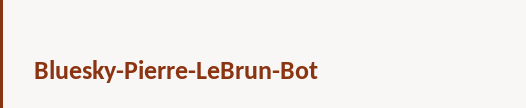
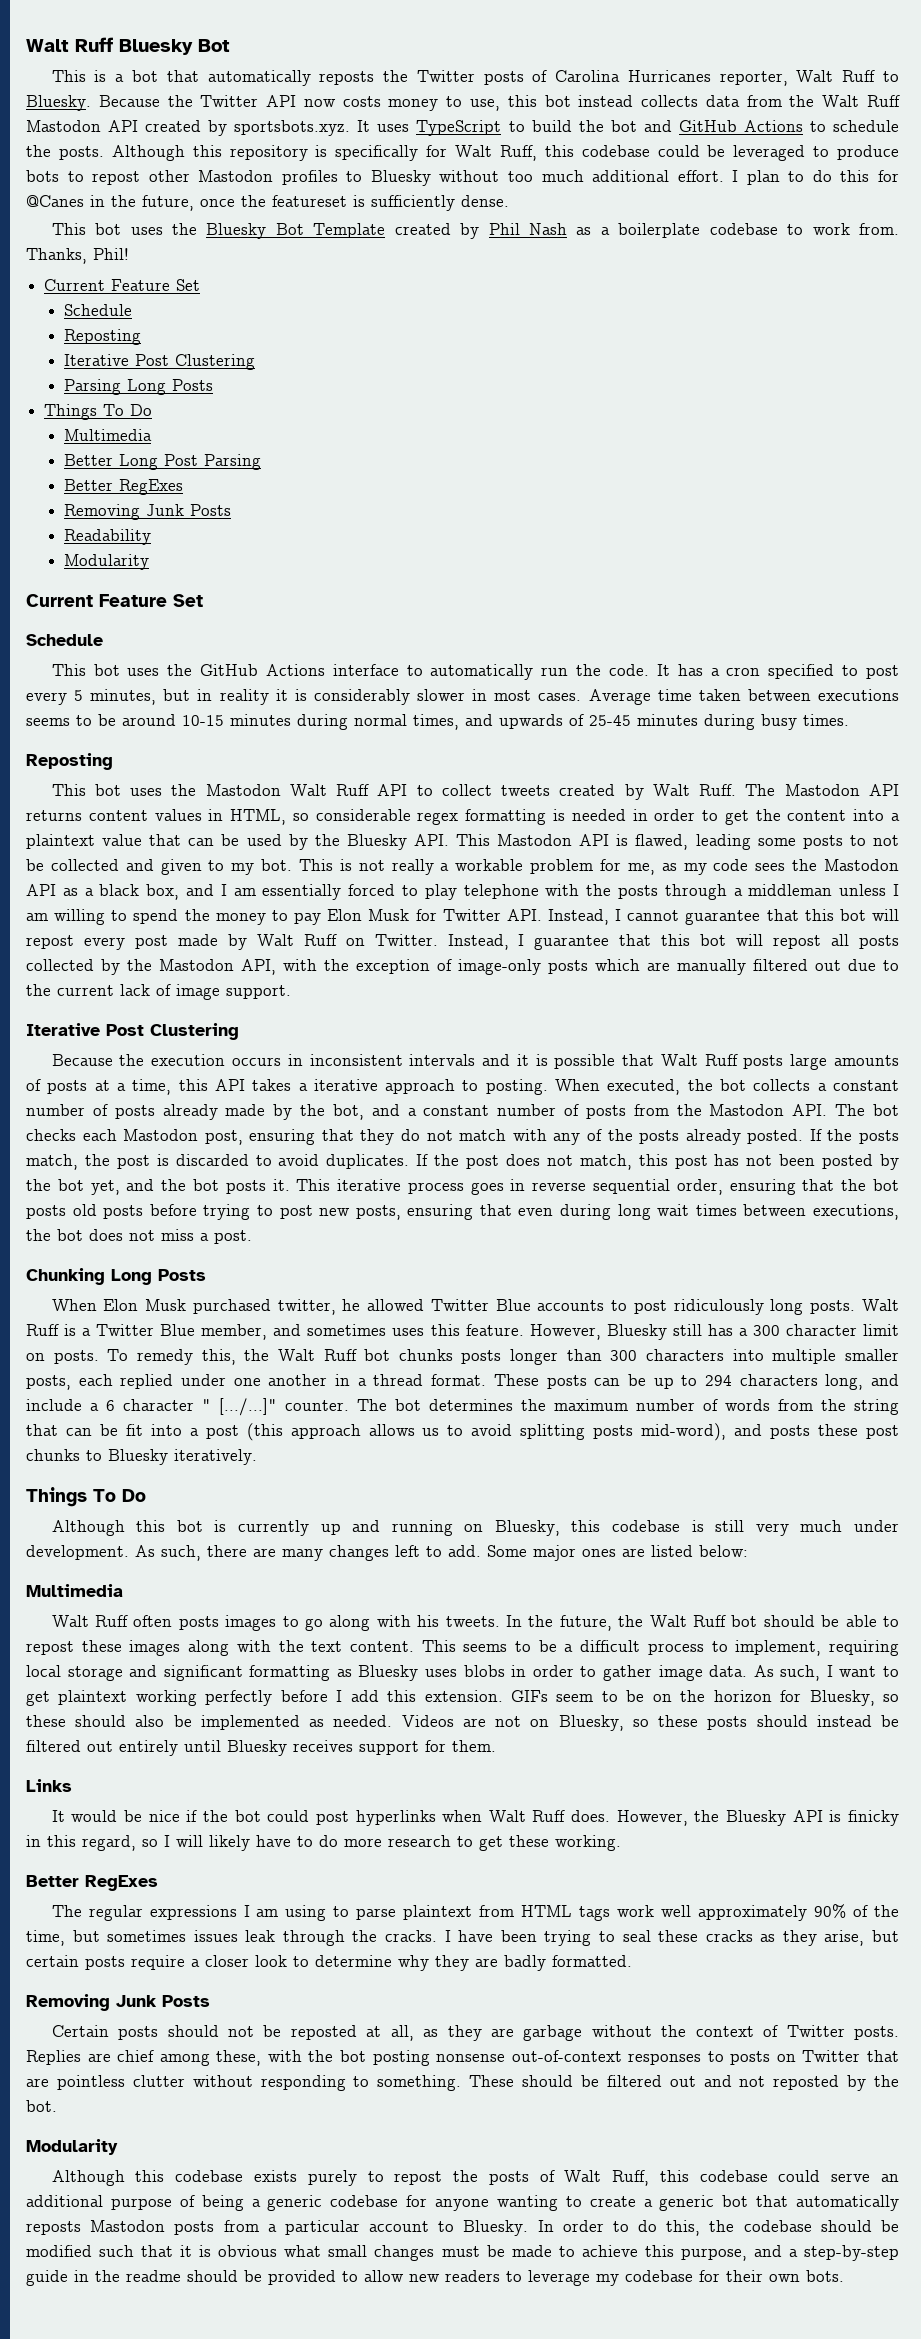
[34,60,318,83] Bluesky-Pierre-LeBrun-Bot -> [26,37,230,55] [51,70,899,86] [26,95,901,111] [26,120,899,136] [26,145,899,161] [26,170,899,186] [26,195,509,211] [51,223,899,239] [26,248,129,264] [44,279,201,291] [63,304,132,316] [63,329,141,345] [63,354,255,370] [63,379,213,395] [44,404,153,420] [63,429,152,441] [63,454,261,470] [63,479,183,495] [63,504,231,520] [63,529,151,545] [63,554,149,570] [26,594,203,607] [26,634,103,646] [51,664,900,680] [26,689,900,705] [26,714,849,730] [26,753,113,770] [51,784,899,800] [26,809,901,825] [26,834,899,850] [26,859,900,875] [26,884,899,900] [26,909,899,925] [26,934,900,950] [26,959,899,975] [26,984,291,1000] [26,1023,239,1040] [51,1054,899,1070] [26,1079,899,1095] [26,1104,900,1120] [26,1129,899,1145] [26,1154,899,1170] [26,1179,899,1195] [26,1204,900,1220] [26,1229,252,1244] [26,1268,206,1285] [51,1299,900,1315] [26,1324,899,1340] [26,1349,899,1365] [26,1374,900,1390] [26,1398,899,1416] [26,1423,899,1441] [26,1449,257,1465] [26,1487,146,1507] [51,1520,899,1536] [26,1545,748,1561] [26,1584,123,1597] [51,1615,900,1631] [26,1640,900,1656] [26,1665,899,1681] [26,1690,900,1706] [26,1715,900,1731] [26,1740,496,1756] [26,1779,72,1792] [51,1810,900,1826] [26,1835,621,1851] [26,1875,158,1891] [51,1904,900,1921] [26,1930,899,1946] [26,1955,632,1971] [26,1994,210,2011] [51,2025,899,2041] [26,2050,899,2066] [26,2075,899,2091] [26,2100,57,2112] [26,2139,118,2155] [51,2170,899,2186] [26,2195,899,2211] [26,2220,899,2236] [26,2245,899,2261] [26,2270,844,2286] Walt Ruff Bluesky Bot // This is a bot that automatically reposts the Twitter posts of Carolina Hurricanes reporter, Walt Ruff to Bluesky. Because the Twitter API now costs money to use, this bot instead collects data from the Walt Ruff Mastodon API created by sportsbots.xyz. It uses TypeScript to build the bot and GitHub Actions to schedule the posts. Although this repository is specifically for Walt Ruff, this codebase could be leveraged to produce bots to repost other Mastodon profiles to Bluesky without too much additional effort. I plan to do this for @Canes in the future, once the featureset is sufficiently dense. // This bot uses the Bluesky Bot Template created by Phil Nash as a boilerplate codebase to work from. Thanks, Phil! // Current Feature Set // Schedule // Reposting // Iterative Post Clustering // Parsing Long Posts // Things To Do // Multimedia // Better Long Post Parsing // Better RegExes // Removing Junk Posts // Readability // Modularity // Current Feature Set // Schedule // This bot uses the GitHub Actions interface to automatically run the code. It has a cron specified to post every 5 minutes, but in reality it is considerably slower in most cases. Average time taken between executions seems to be around 10-15 minutes during normal times, and upwards of 25-45 minutes during busy times. // Reposting // This bot uses the Mastodon Walt Ruff API to collect tweets created by Walt Ruff. The Mastodon API returns content values in HTML, so considerable regex formatting is needed in order to get the content into a plaintext value that can be used by the Bluesky API. This Mastodon API is flawed, leading some posts to not be collected and given to my bot. This is not really a workable problem for me, as my code sees the Mastodon API as a black box, and I am essentially forced to play telephone with the posts through a middleman unless I am willing to spend the money to pay Elon Musk for Twitter API. Instead, I cannot guarantee that this bot will repost every post made by Walt Ruff on Twitter. Instead, I guarantee that this bot will repost all posts collected by the Mastodon API, with the exception of image-only posts which are manually filtered out due to the current lack of image support. // Iterative Post Clustering // Because the execution occurs in inconsistent intervals and it is possible that Walt Ruff posts large amounts of posts at a time, this API takes a iterative approach to posting. When executed, the bot collects a constant number of posts already made by the bot, and a constant number of posts from the Mastodon API. The bot checks each Mastodon post, ensuring that they do not match with any of the posts already posted. If the posts match, the post is discarded to avoid duplicates. If the post does not match, this post has not been posted by the bot yet, and the bot posts it. This iterative process goes in reverse sequential order, ensuring that the bot posts old posts before trying to post new posts, ensuring that even during long wait times between executions, the bot does not miss a post. // Chunking Long Posts // When Elon Musk purchased twitter, he allowed Twitter Blue accounts to post ridiculously long posts. Walt Ruff is a Twitter Blue member, and sometimes uses this feature. However, Bluesky still has a 300 character limit on posts. To remedy this, the Walt Ruff bot chunks posts longer than 300 characters into multiple smaller posts, each replied under one another in a thread format. These posts can be up to 294 characters long, and include a 6 character " [.../...]" counter. The bot determines the maximum number of words from the string that can be fit into a post (this approach allows us to avoid splitting posts mid-word), and posts these post chunks to Bluesky iteratively. // Things To Do // Although this bot is currently up and running on Bluesky, this codebase is still very much under development. As such, there are many changes left to add. Some major ones are listed below: // Multimedia // Walt Ruff often posts images to go along with his tweets. In the future, the Walt Ruff bot should be able to repost these images along with the text content. This seems to be a difficult process to implement, requiring local storage and significant formatting as Bluesky uses blobs in order to gather image data. As such, I want to get plaintext working perfectly before I add this extension. GIFs seem to be on the horizon for Bluesky, so these should also be implemented as needed. Videos are not on Bluesky, so these posts should instead be filtered out entirely until Bluesky receives support for them. // Links // It would be nice if the bot could post hyperlinks when Walt Ruff does. However, the Bluesky API is finicky in this regard, so I will likely have to do more research to get these working. // Better RegExes // The regular expressions I am using to parse plaintext from HTML tags work well approximately 90% of the time, but sometimes issues leak through the cracks. I have been trying to seal these cracks as they arise, but certain posts require a closer look to determine why they are badly formatted. // Removing Junk Posts // Certain posts should not be reposted at all, as they are garbage without the context of Twitter posts. Replies are chief among these, with the bot posting nonsense out-of-context responses to posts on Twitter that are pointless clutter without responding to something. These should be filtered out and not reposted by the bot. // Modularity // Although this codebase exists purely to repost the posts of Walt Ruff, this codebase could serve an additional purpose of being a generic codebase for anyone wanting to create a generic bot that automatically reposts Mastodon posts from a particular account to Bluesky. In order to do this, the codebase should be modified such that it is obvious what small changes must be made to achieve this purpose, and a step-by-step guide in the readme should be provided to allow new readers to leverage my codebase for their own bots.

